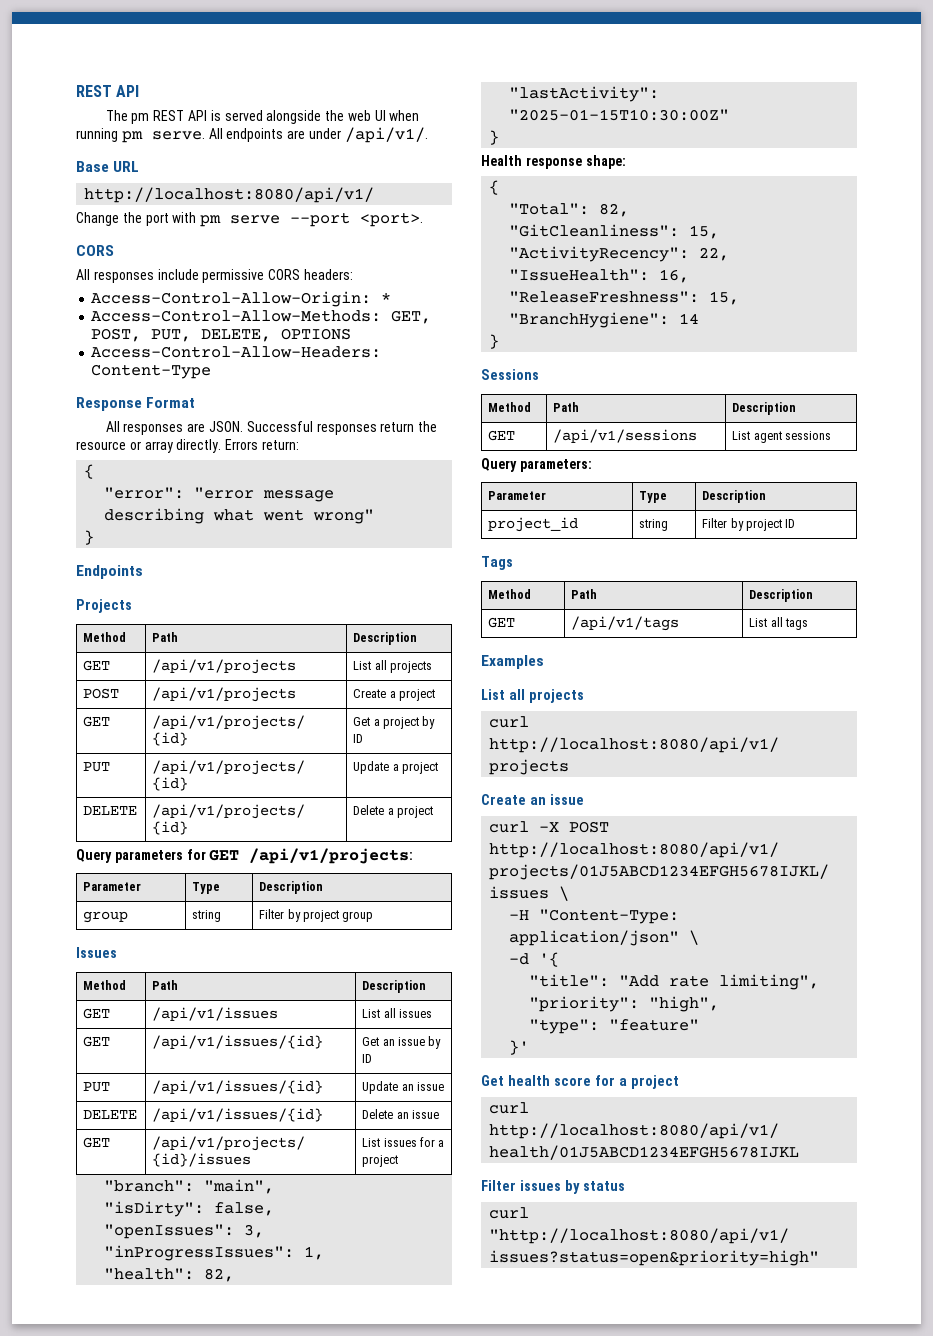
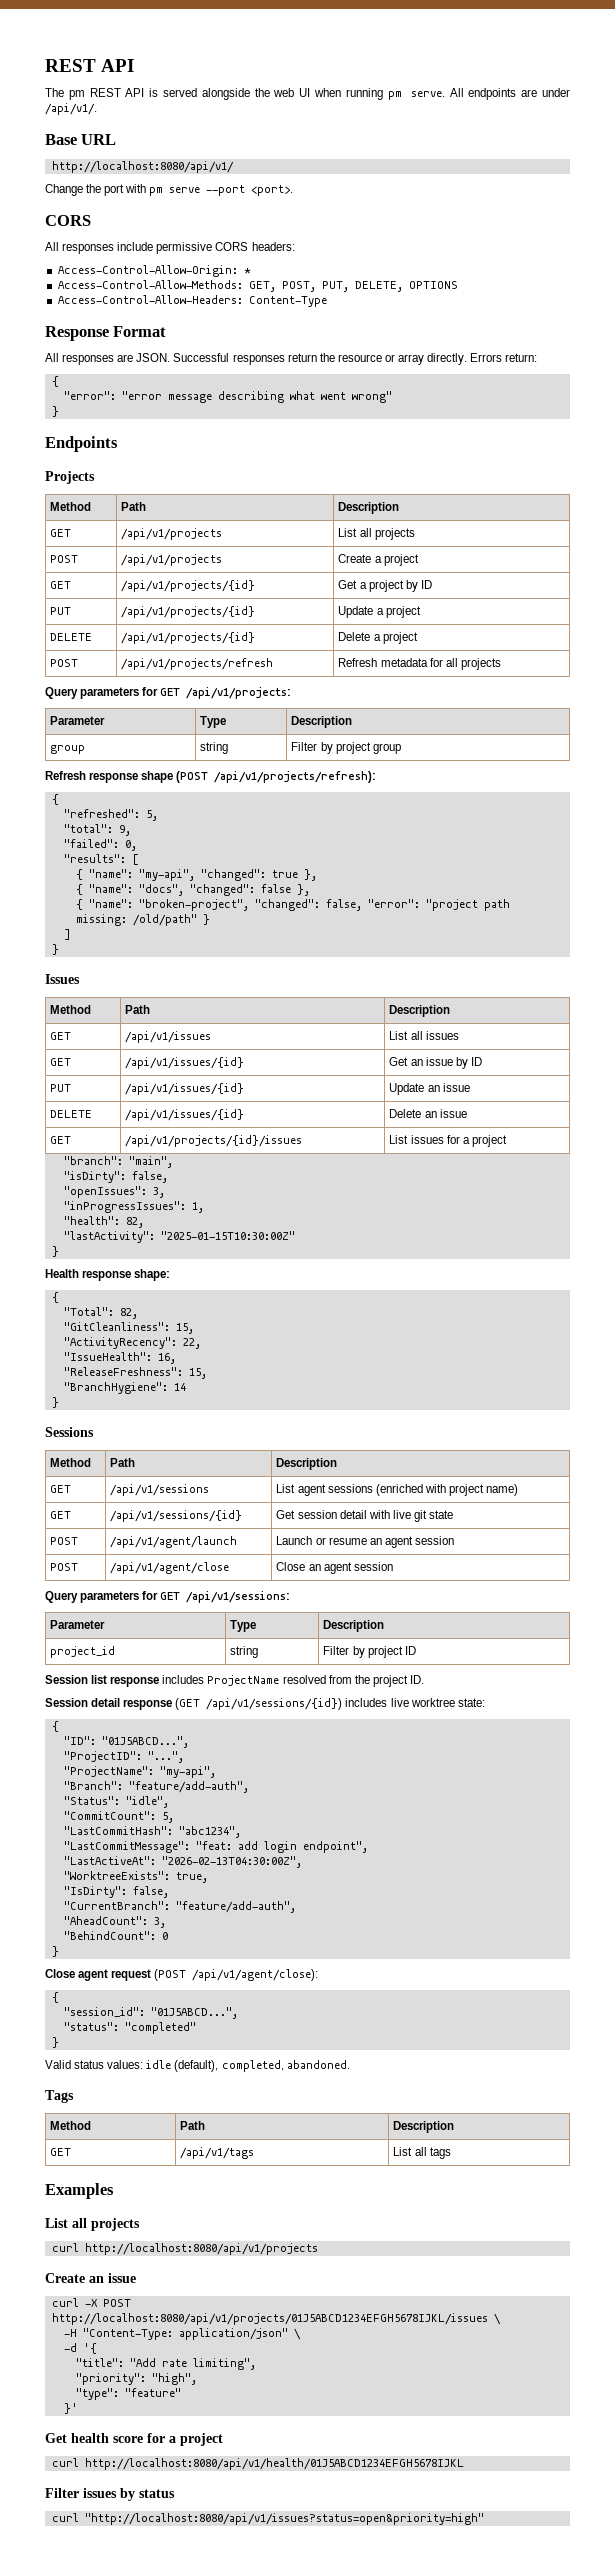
(433, 812) none -> [50,659,79,667] [121,658,274,670] [338,658,501,670] // POST | /api/v1/projects/refresh | Refresh metadata for all projects
(374, 916) none -> [45,771,377,783] [51,794,59,805] [63,809,158,821] [63,824,131,836] [63,839,137,851] [63,854,139,865] [75,869,317,881] [75,884,310,896] [75,899,510,911] [75,914,210,926] [63,929,71,940] [51,944,59,955] // Refresh response shape (POST /api/v1/projects/refresh): // { // "refreshed": 5, // "total": 9, // "failed": 0, // "results": [ // { "name": "my-api", "changed": true }, // { "name": "docs", "changed": false }, // { "name": "broken-project", "changed": false, "error": "project path missing: /old/path" } // ] // }
[481,458,592,472] // Query parameters: -> [375,1484,519,1496] [50,1511,72,1519] [110,1510,243,1522] [276,1510,454,1522] [50,1537,79,1545] [110,1536,238,1548] [276,1536,454,1548] [50,1563,79,1571] [110,1562,230,1574] [276,1562,393,1574] [45,1591,291,1603] (enriched with project name) // GET | /api/v1/sessions/{id} | Get session detail with live git state // POST | /api/v1/agent/launch | Launch or resume an agent session // POST | /api/v1/agent/close | Close an agent session // Query parameters for GET /api/v1/sessions:
(796, 523) none -> [45,1675,424,1687] [45,1698,485,1710] [51,1721,59,1732] [63,1736,189,1748] [63,1751,184,1763] [63,1766,216,1778] [63,1781,249,1793] [63,1796,169,1808] [63,1811,174,1823] [63,1826,241,1838] [63,1841,368,1853] [63,1856,302,1868] [63,1871,208,1883] [63,1886,169,1898] [63,1901,296,1913] [63,1916,166,1928] [63,1931,168,1940] [51,1946,59,1957] [45,1969,319,1981] [51,1992,59,2003] [63,2007,238,2019] [63,2022,196,2034] [51,2037,59,2048] [45,2060,350,2072] // Session list response includes ProjectName resolved from the project ID. // Session detail response (GET /api/v1/sessions/{id}) includes live worktree state: // { // "ID": "01J5ABCD...", // "ProjectID": "...", // "ProjectName": "my-api", // "Branch": "feature/add-auth", // "Status": "idle", // "CommitCount": 5, // "LastCommitHash": "abc1234", // "LastCommitMessage": "feat: add login endpoint", // "LastActiveAt": "2026-02-13T04:30:00Z", // "WorktreeExists": true, // "IsDirty": false, // "CurrentBranch": "feature/add-auth", // "AheadCount": 3, // "BehindCount": 0 // } // Close agent request (POST /api/v1/agent/close): // { // "session_id": "01J5ABCD...", // "status": "completed" // } // Valid status values: idle (default), completed, abandoned.

